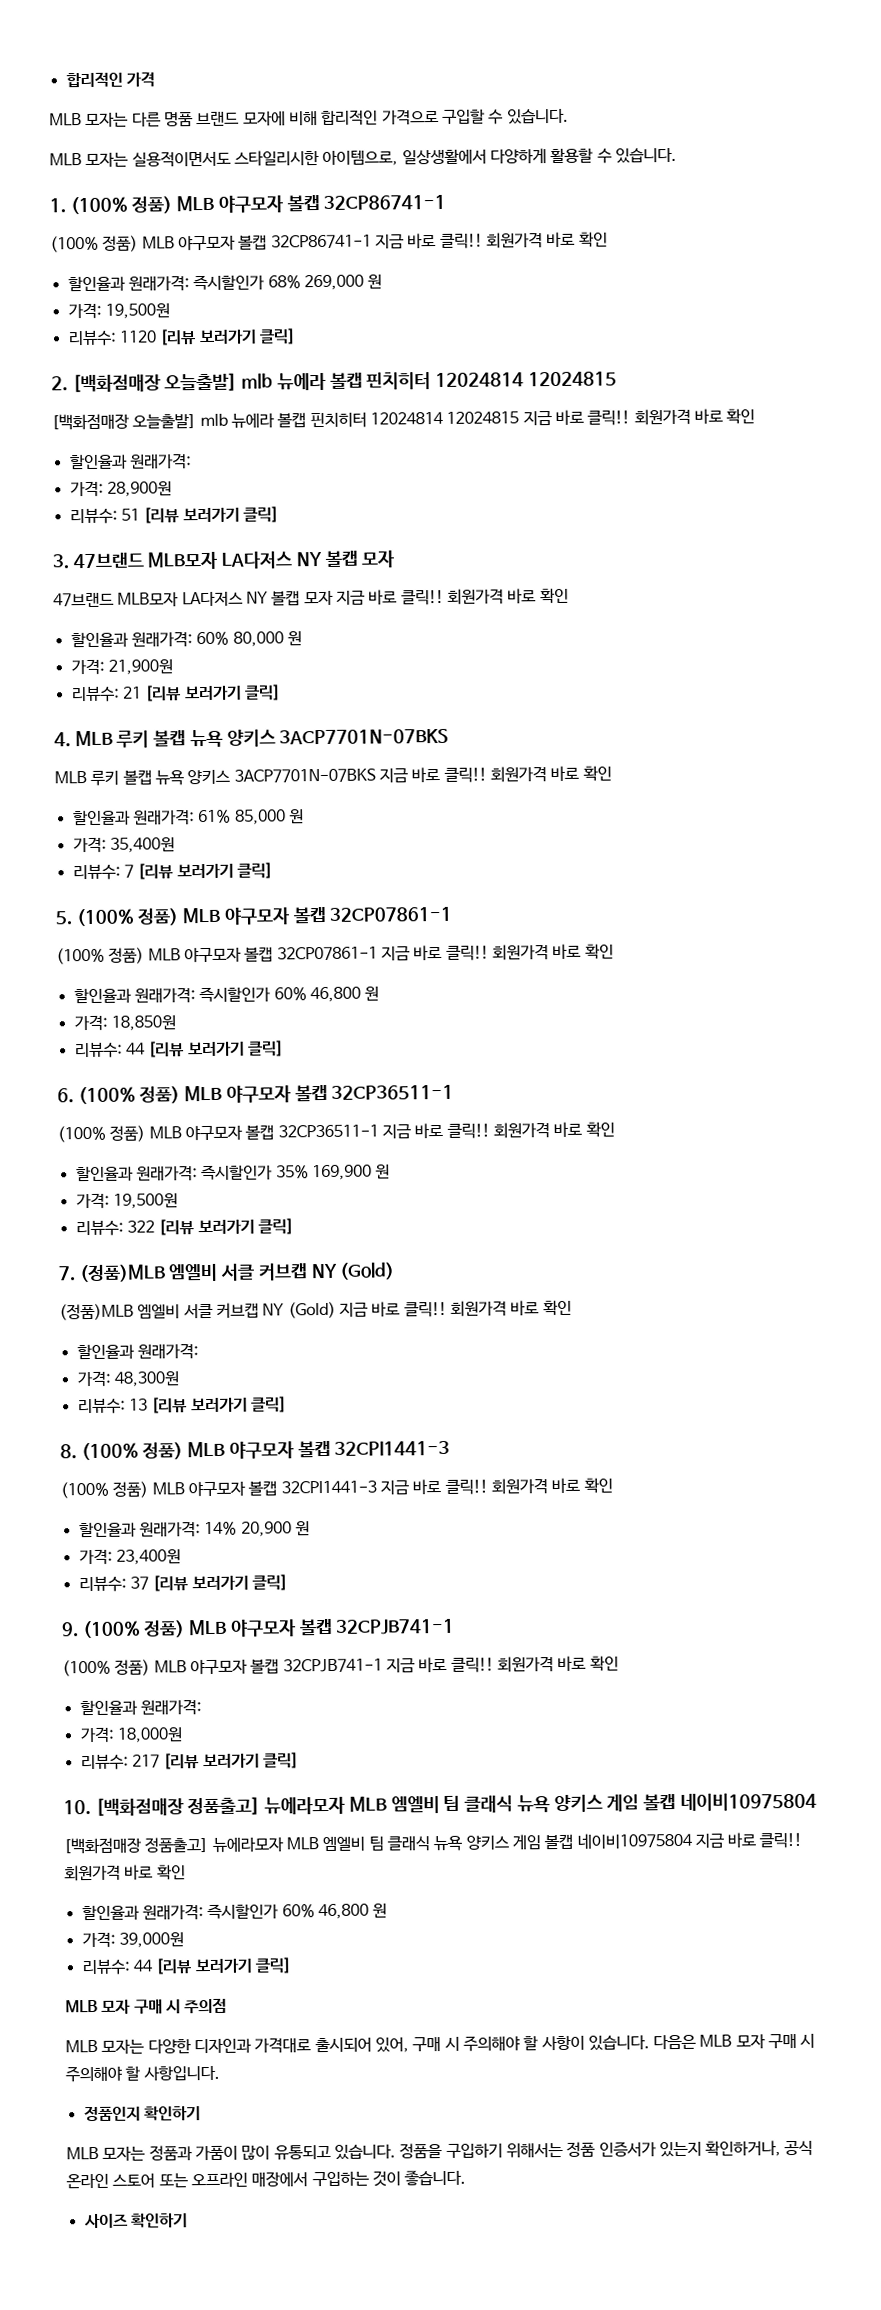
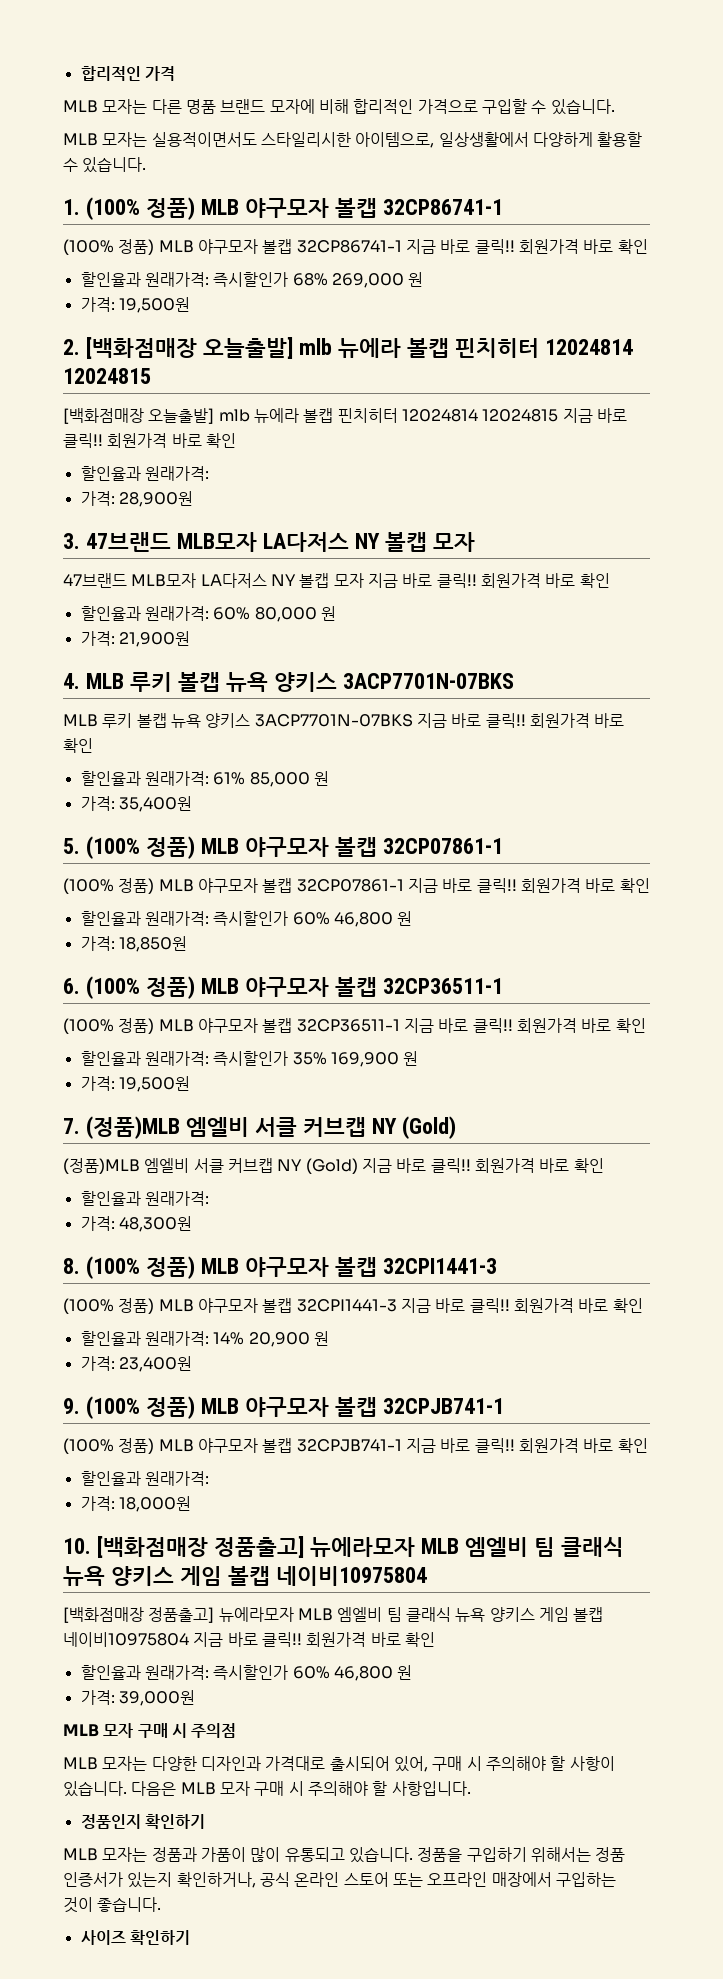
[67,328,296,347] // 리뷰수: 1120 [리뷰 보러가기 클릭] -> (190, 305) none
[69,506,279,525] // 리뷰수: 51 [리뷰 보러가기 클릭] -> (193, 499) none
[70,684,281,703] // 리뷰수: 21 [리뷰 보러가기 클릭] -> (190, 639) none
[72,862,273,881] // 리뷰수: 7 [리뷰 보러가기 클릭] -> (192, 804) none
[74,1040,284,1059] // 리뷰수: 44 [리뷰 보러가기 클릭] -> (187, 944) none
[75,1218,294,1237] // 리뷰수: 322 [리뷰 보러가기 클릭] -> (190, 1084) none
[77,1396,287,1415] // 리뷰수: 13 [리뷰 보러가기 클릭] -> (192, 1224) none
[78,1574,288,1593] // 리뷰수: 37 [리뷰 보러가기 클릭] -> (192, 1364) none
[80,1752,299,1771] // 리뷰수: 217 [리뷰 보러가기 클릭] -> (191, 1504) none
[81,1957,291,1976] // 리뷰수: 44 [리뷰 보러가기 클릭] -> (195, 1698) none

